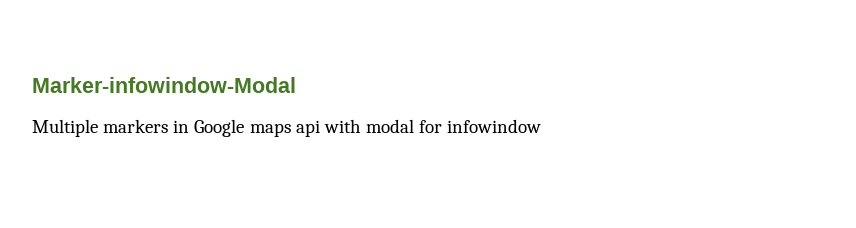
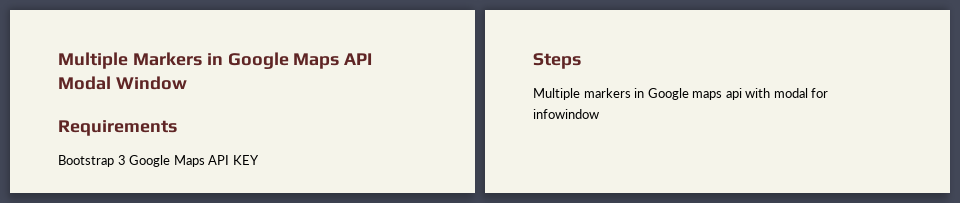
[32,77,296,93] Marker-infowindow-Modal -> [58,52,373,69] [58,76,187,90] [58,120,177,136] [58,155,259,167] [533,53,581,69] Multiple Markers in Google Maps API Modal Window // Requirements // Bootstrap 3 Google Maps API KEY // Steps

